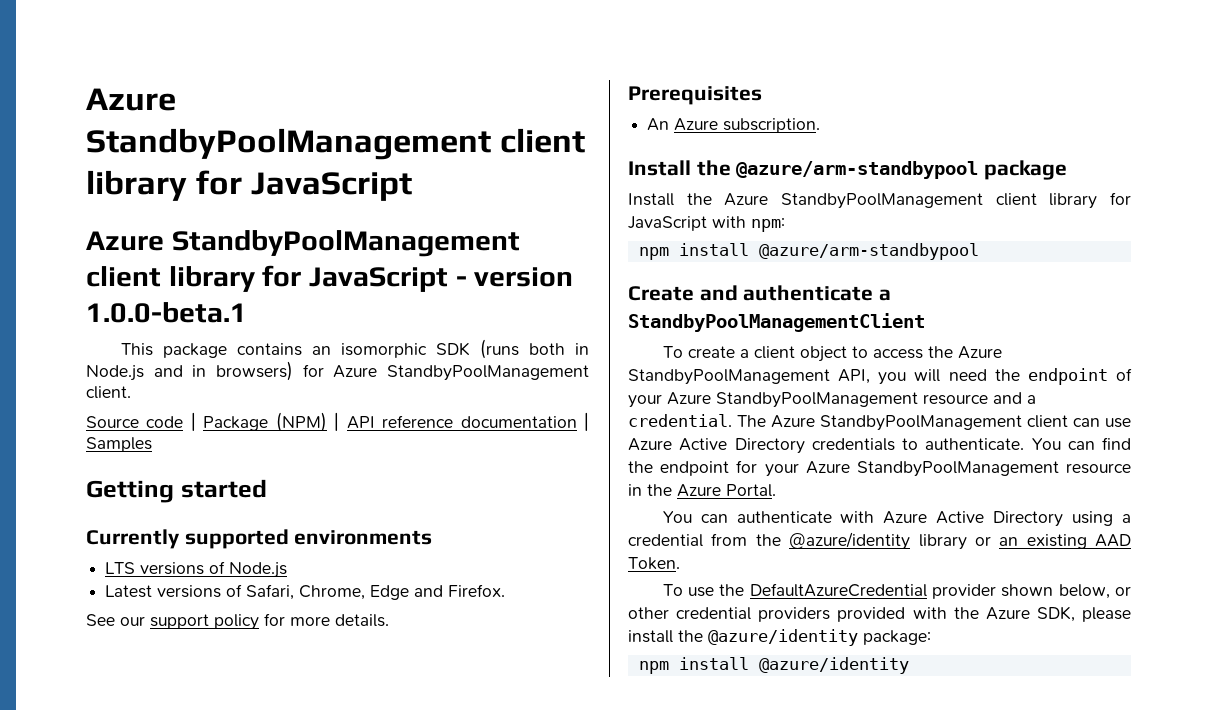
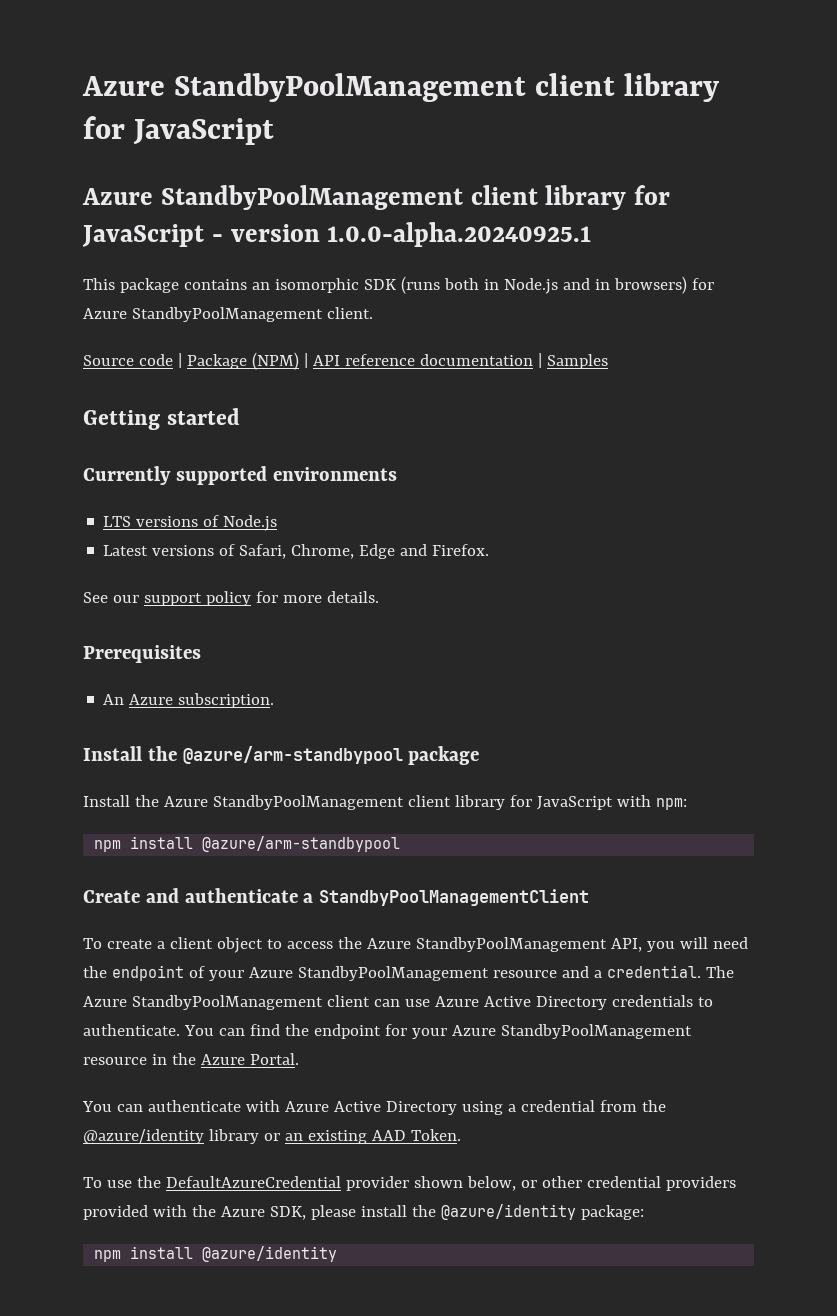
[86,302,247,323] 1.0.0-beta.1 -> [327,222,592,247] 1.0.0-alpha.20240925.1

